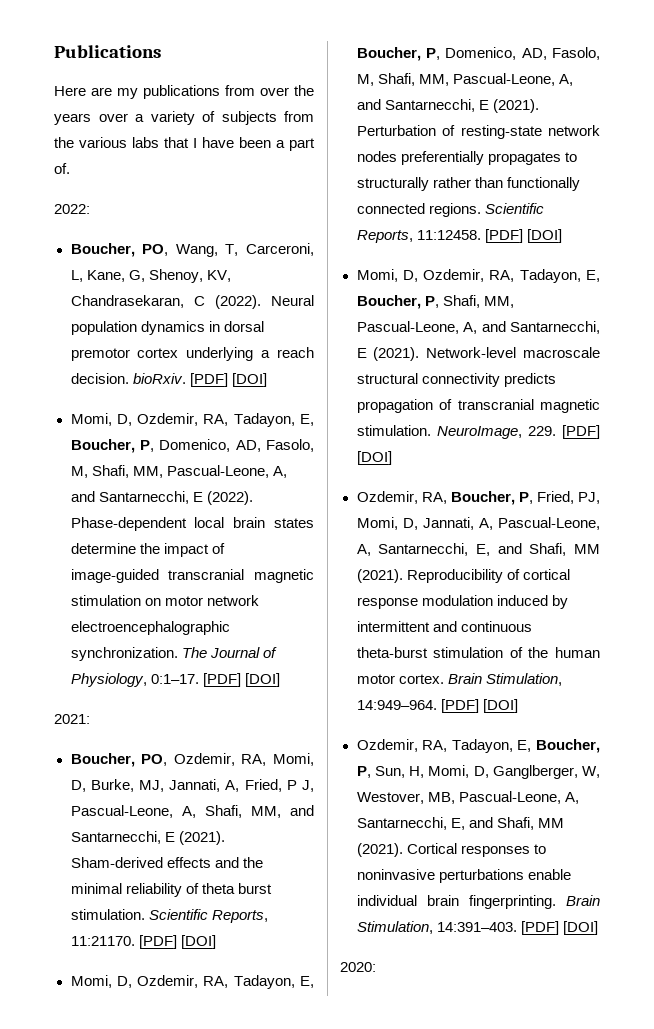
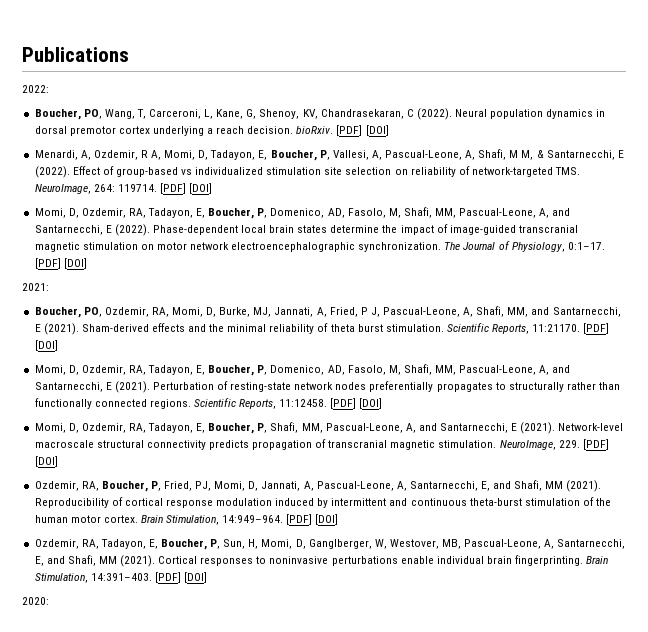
[54,85,314,99] [54,111,314,125] [54,137,315,151] [54,163,70,174] // Here are my publications from over the years over a variety of subjects from the various labs that I have been a part of. -> (129, 54) none
(267, 380) none -> [34,149,624,161] [34,166,581,178] [34,183,213,194] // Menardi, A, Ozdemir, R A, Momi, D, Tadayon, E, Boucher, P, Vallesi, A, Pascual-Leone, A, Shafi, M M, & Santarnecchi, E (2022). Effect of group-based vs individualized stimulation site selection on reliability of network-targeted TMS. NeuroImage, 264: 119714. [PDF] [DOI]

